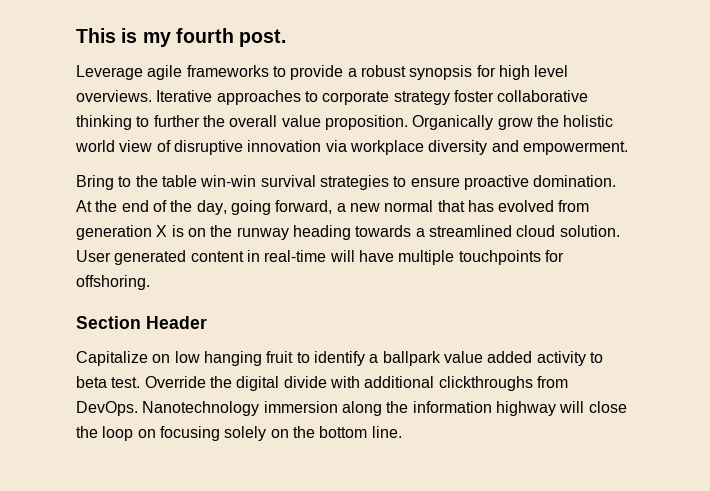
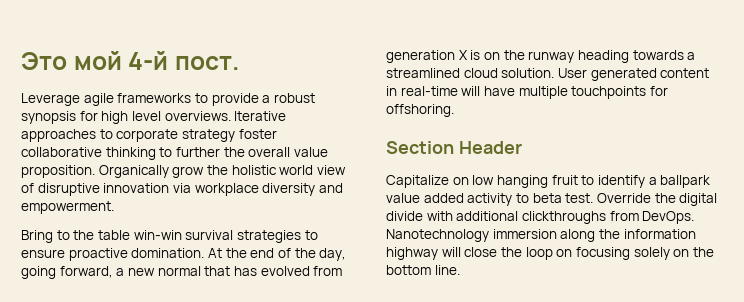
[76,28,287,47] This is my fourth post. -> [21,51,239,70] Это мой 4-й пост.

